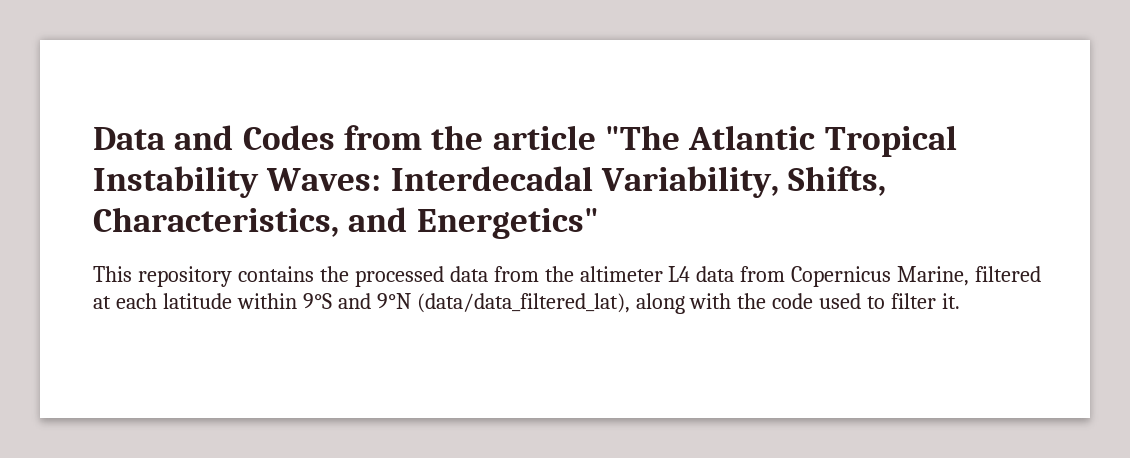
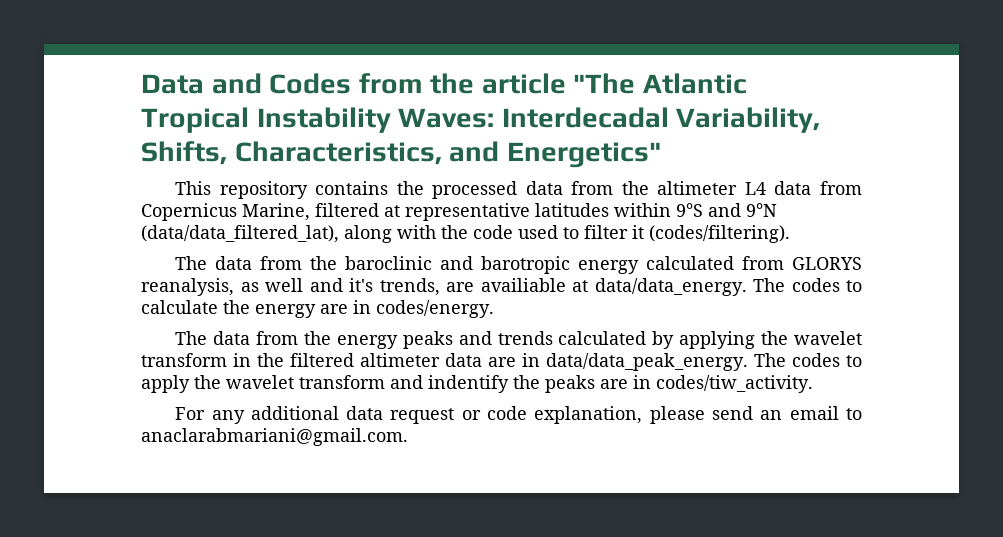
[115,293,232,309] each latitude -> [405,203,609,221] representative latitudes
[942,293,961,309] it. -> [632,225,790,243] [175,256,863,274] [141,278,862,296] [141,300,494,318] [175,331,862,349] [141,353,862,371] [141,375,813,393] [175,406,863,424] [141,428,408,446] it (codes/filtering). // The data from the baroclinic and barotropic energy calculated from GLORYS reanalysis, as well and it's trends, are availiable at data/data_energy. The codes to calculate the energy are in codes/energy. // The data from the energy peaks and trends calculated by applying the wavelet transform in the filtered altimeter data are in data/data_peak_energy. The codes to apply the wavelet transform and indentify the peaks are in codes/tiw_activity. // For any additional data request or code explanation, please send an email to anaclarabmariani@gmail.com.

